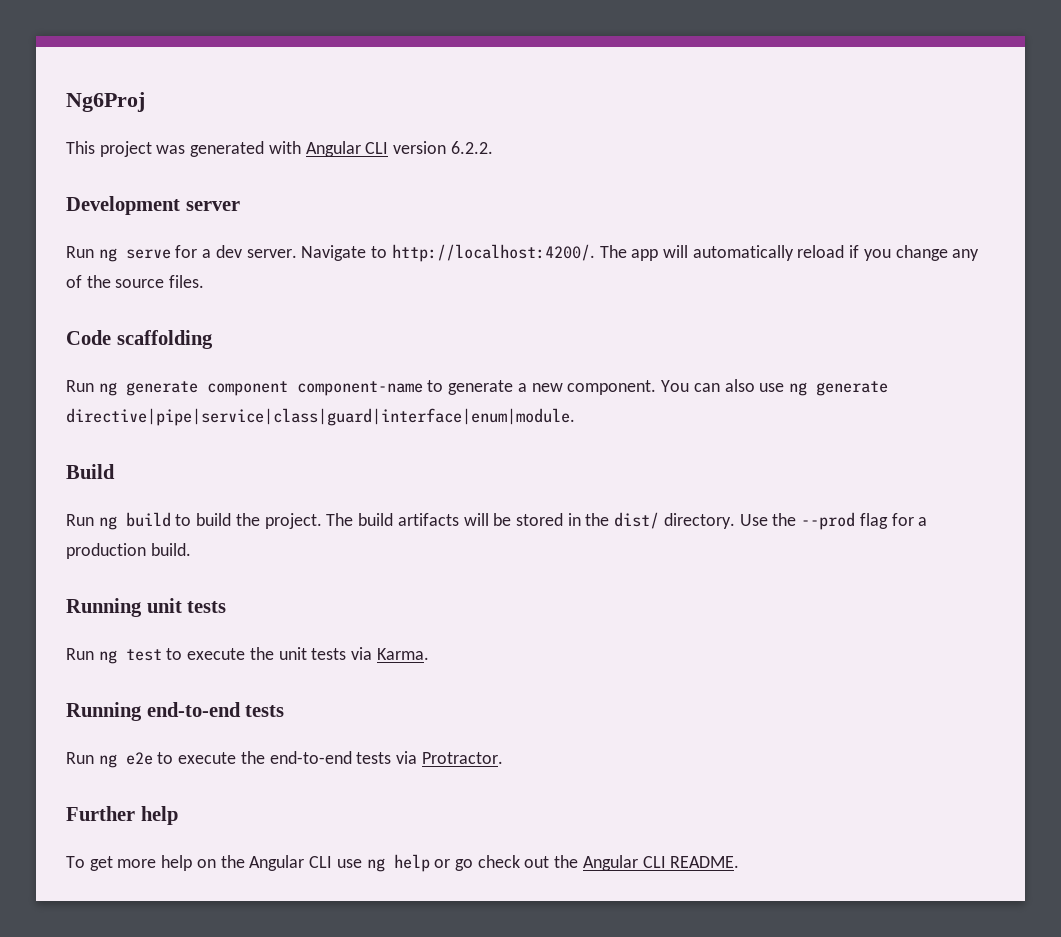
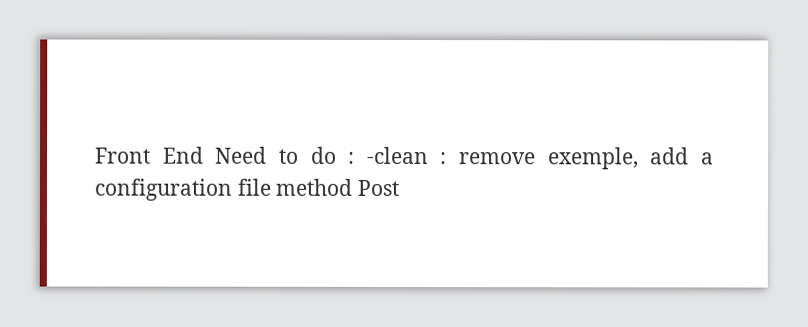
[66,92,145,112] [66,141,493,157] [66,196,240,215] [66,244,980,262] [66,275,205,288] [66,330,213,349] [66,379,888,396] [66,408,575,426] [66,464,115,479] [66,512,928,530] [66,543,191,559] [66,598,227,617] [66,647,429,664] [66,702,285,721] [66,751,503,768] [66,806,178,825] [66,854,740,872] Ng6Proj // This project was generated with Angular CLI version 6.2.2. // Development server // Run ng serve for a dev server. Navigate to http://localhost:4200/. The app will automatically reload if you change any of the source files. // Code scaffolding // Run ng generate component component-name to generate a new component. You can also use ng generate directive|pipe|service|class|guard|interface|enum|module. // Build // Run ng build to build the project. The build artifacts will be stored in the dist/ directory. Use the --prod flag for a production build. // Running unit tests // Run ng test to execute the unit tests via Karma. // Running end-to-end tests // Run ng e2e to execute the end-to-end tests via Protractor. // Further help // To get more help on the Angular CLI use ng help or go check out the Angular CLI README. -> [94,146,714,170] [94,178,400,201] Front End Need to do : -clean : remove exemple, add a configuration file method Post

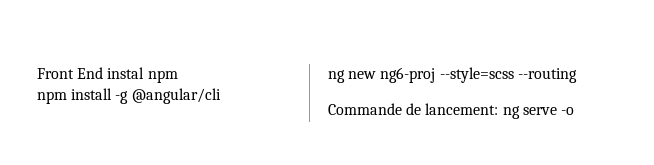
[214,146,714,170] [94,178,400,201] Need to do : -clean : remove exemple, add a configuration file method Post -> [107,67,178,83] [37,88,221,104] [328,67,577,83] [328,103,574,119] instal npm // npm install -g @angular/cli // ng new ng6-proj --style=scss --routing // Commande de lancement: ng serve -o

